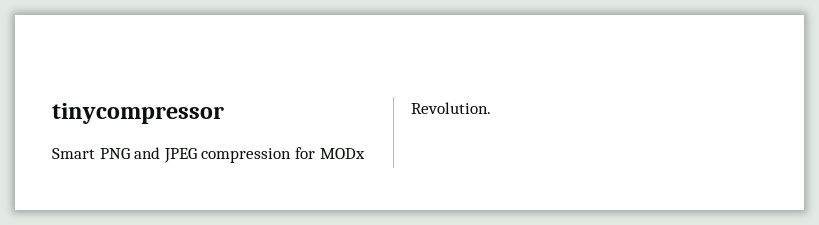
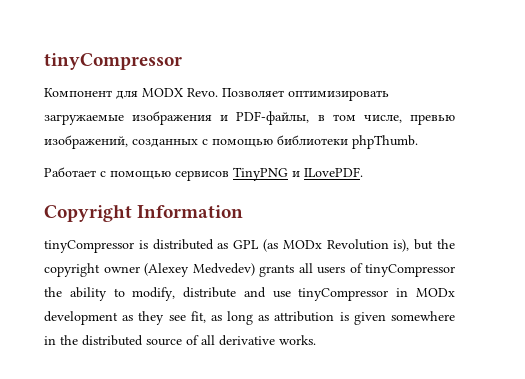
[52,103,224,124] [52,147,365,163] [411,102,491,114] tinycompressor // Smart PNG and JPEG compression for MODx Revolution. -> [44,53,182,70] [44,88,389,101] [44,111,456,125] [44,135,418,149] [44,167,363,181] [44,205,244,222] [44,239,456,253] [44,263,455,277] [44,287,455,301] [44,311,456,325] [44,335,316,346] tinyCompressor // Компонент для MODX Revo. Позволяет оптимизировать загружаемые изображения и PDF-файлы, в том числе, превью изображений, созданных с помощью библиотеки phpThumb. // Работает с помощью сервисов TinyPNG и ILovePDF. // Copyright Information // tinyCompressor is distributed as GPL (as MODx Revolution is), but the copyright owner (Alexey Medvedev) grants all users of tinyCompressor the ability to modify, distribute and use tinyCompressor in MODx development as they see fit, as long as attribution is given somewhere in the distributed source of all derivative works.

